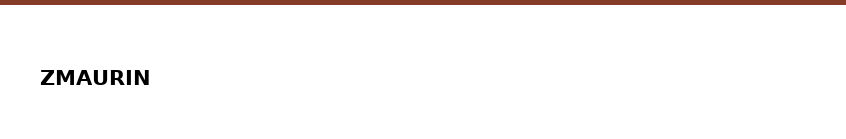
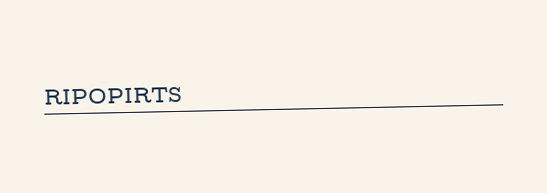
[40,70,151,85] ZMAURIN -> [43,86,183,105] RIPOPIRTS

